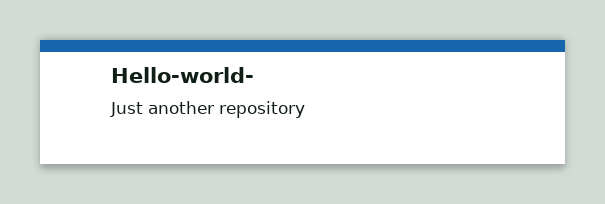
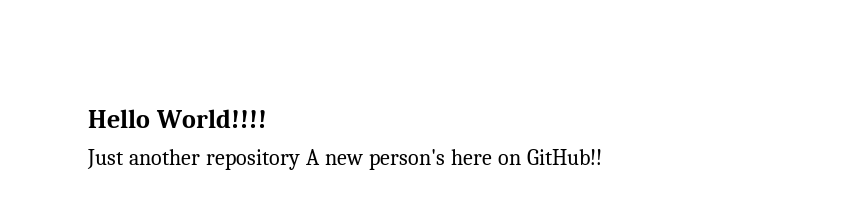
[111,67,254,83] Hello-world- -> [88,109,267,128] Hello World!!!!
(305, 109) none -> [305,149,602,170] A new person's here on GitHub!!

